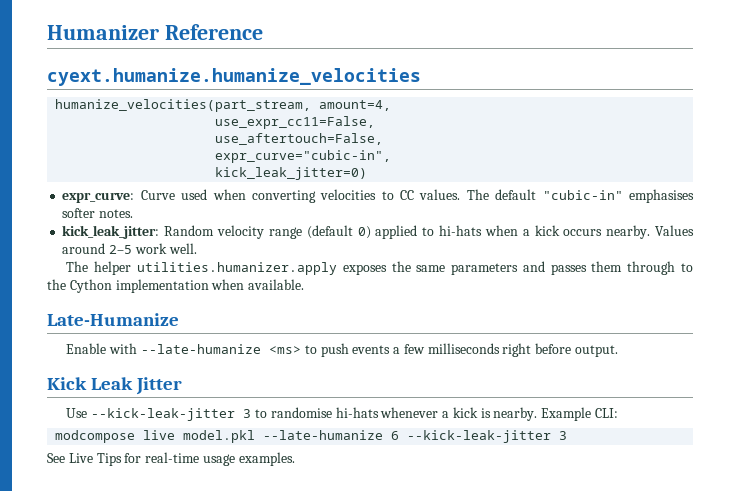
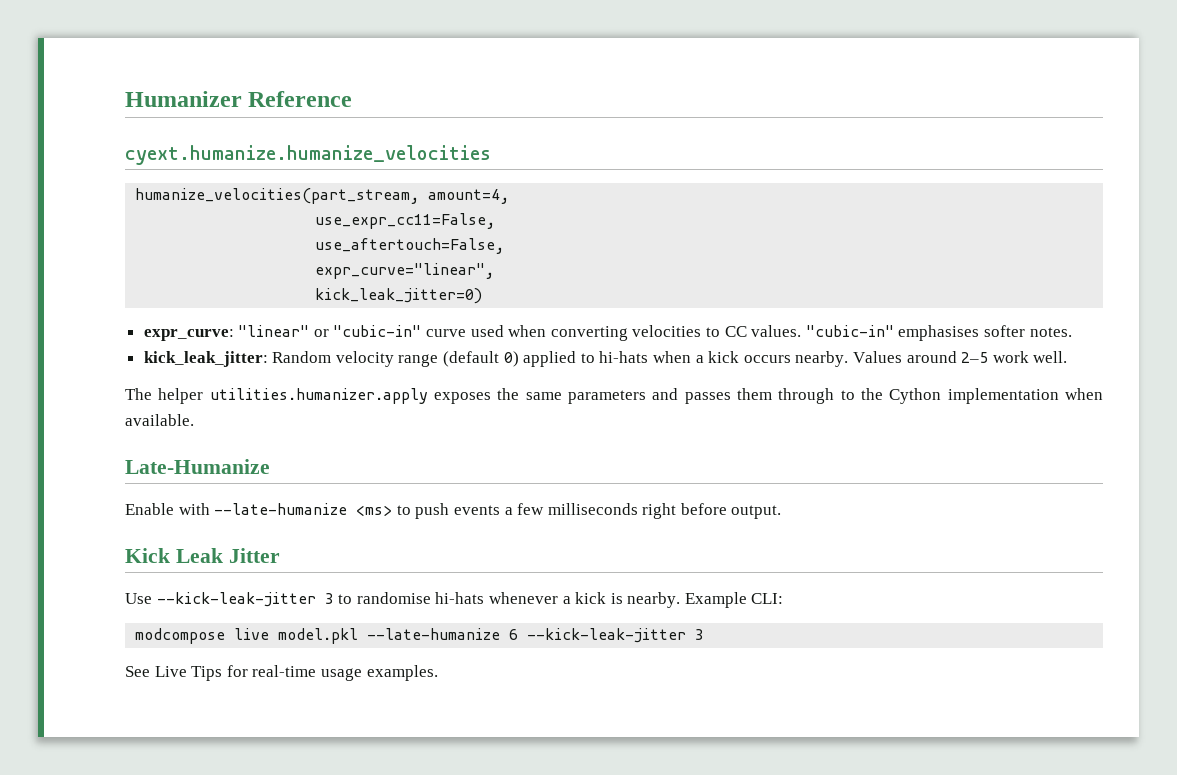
[215,150,392,163] expr_curve="cubic-in", -> [315,263,495,279] expr_curve="linear",
[140,190,175,200] Curve -> [238,325,467,337] "linear" or "cubic-in" curve
[466,189,537,200] The default -> (802, 331) none

